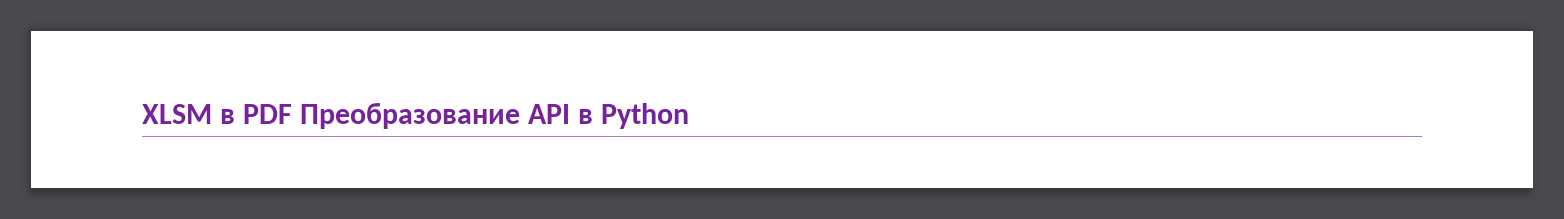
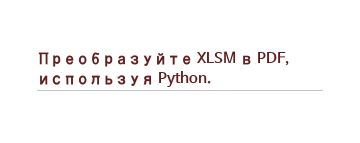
(142, 114) none -> [37,52,193,67] Преобразуйте
[242,102,689,129] PDF Преобразование API в Python -> [257,52,290,66] [37,71,212,88] PDF, используя Python.

